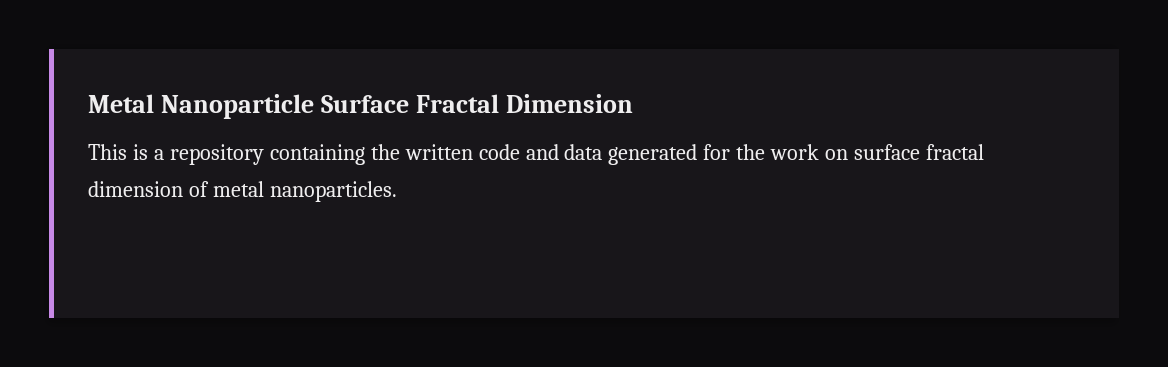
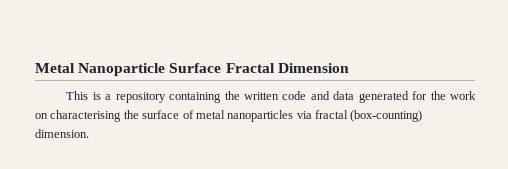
[854,144,985,160] [88,181,397,202] surface fractal dimension of metal nanoparticles. -> [50,110,423,122] [35,129,89,138] characterising the surface of metal nanoparticles via fractal (box-counting) dimension.

